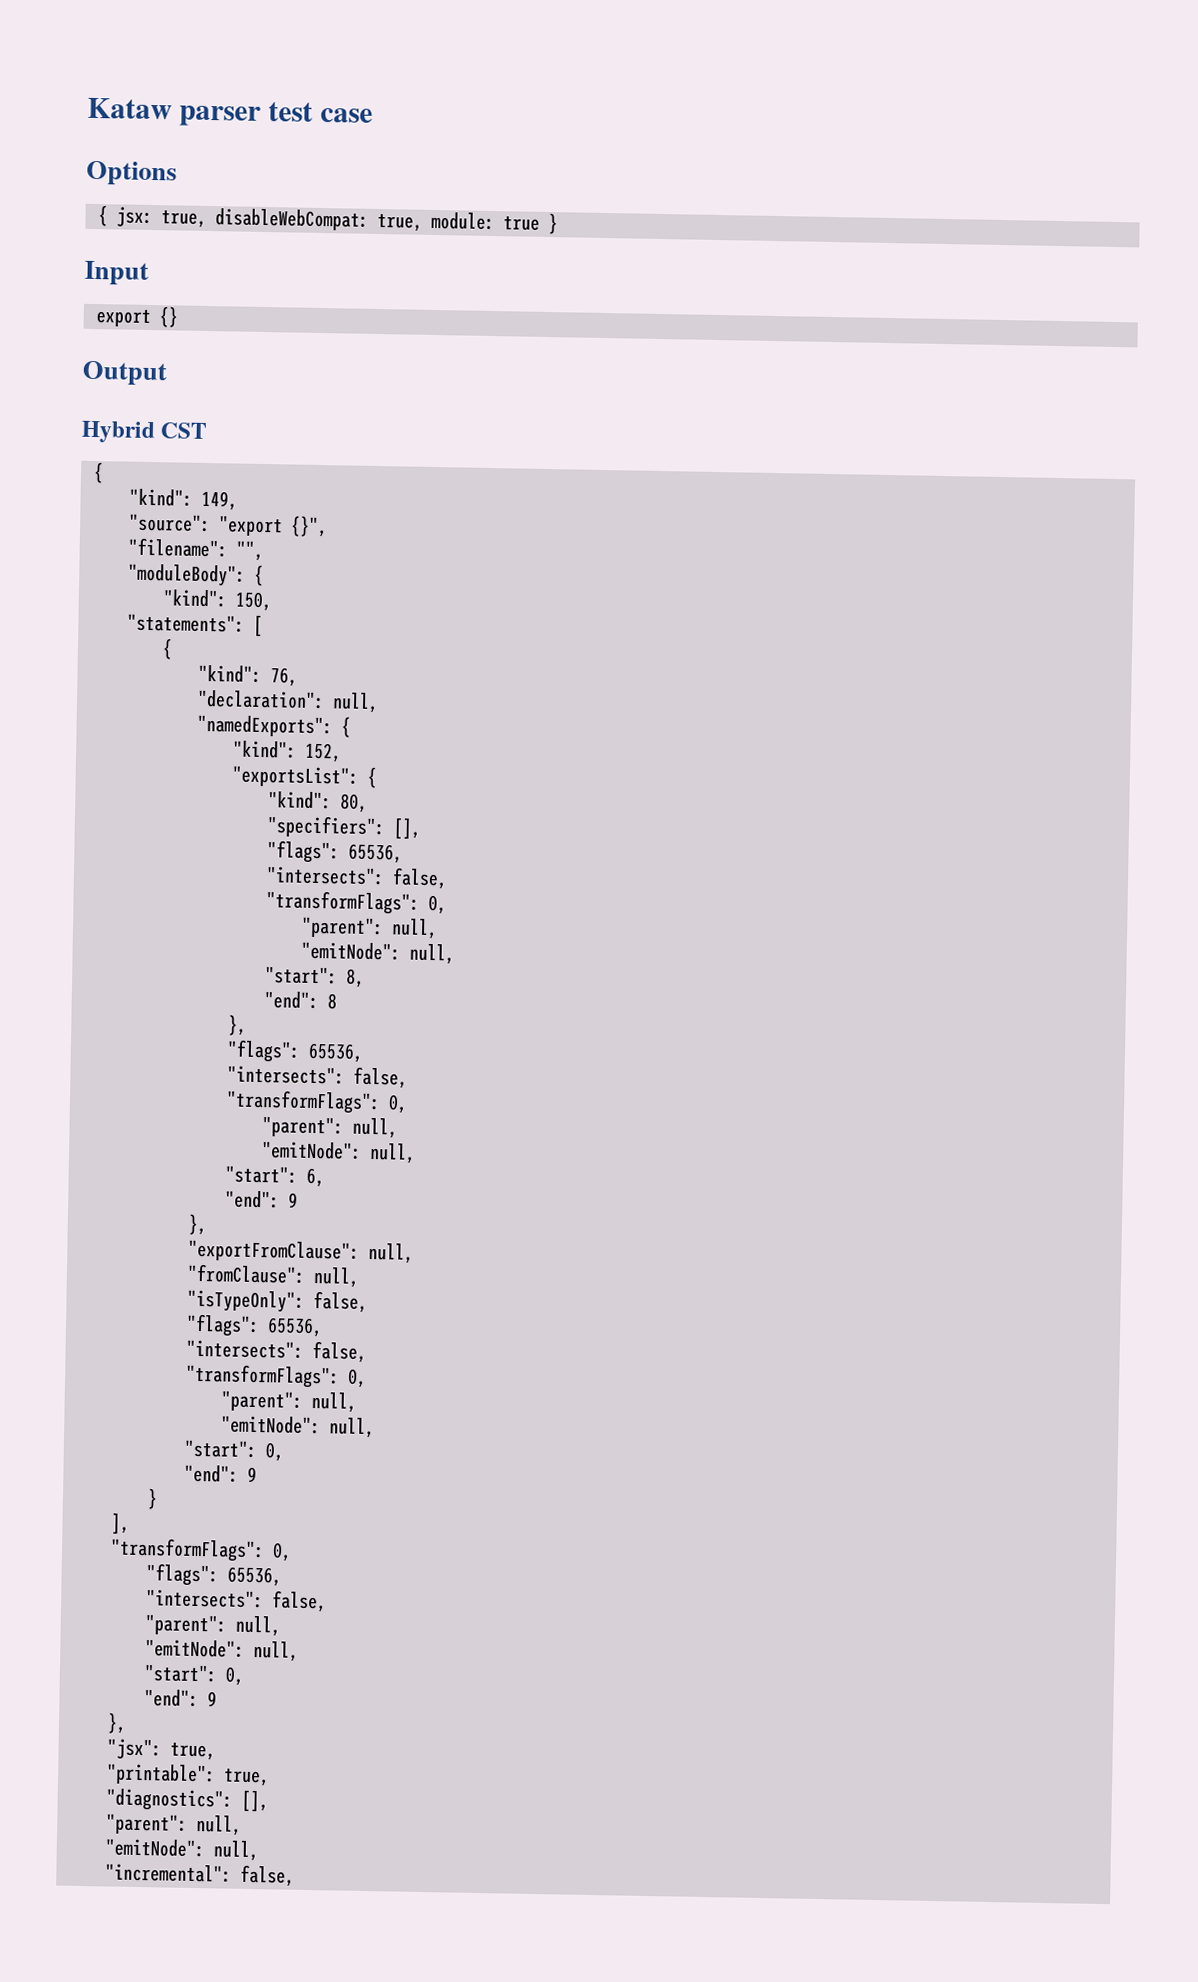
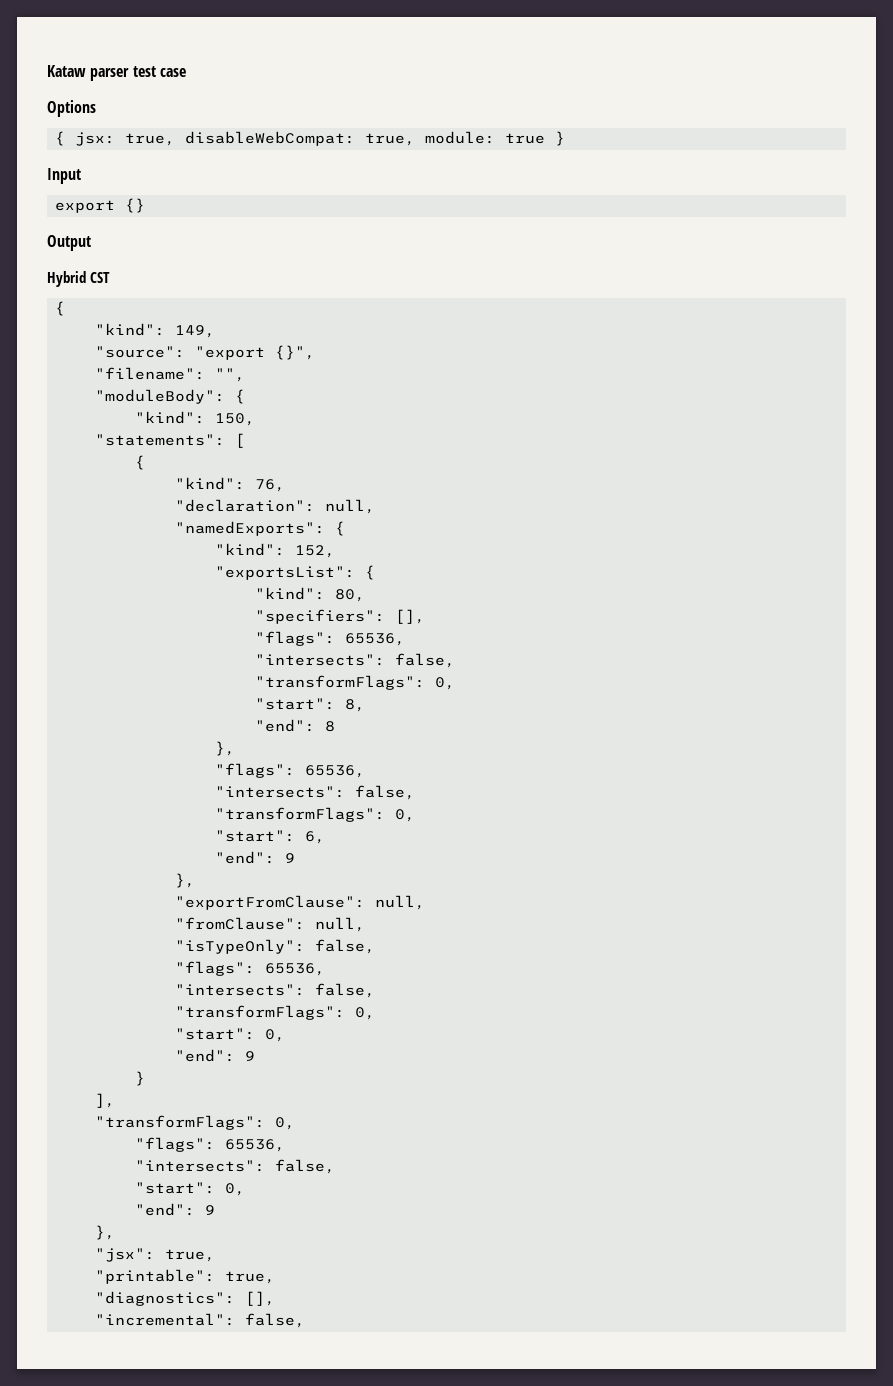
[300,916,438,940] [300,941,455,965] // "parent": null, // "emitNode": null, -> (456, 683) none
[261,1116,398,1139] [261,1141,416,1164] // "parent": null, // "emitNode": null, -> (416, 815) none
[220,1390,357,1413] [220,1415,375,1439] // "parent": null, // "emitNode": null, -> (376, 1013) none
[144,1614,281,1637] [144,1639,299,1662] // "parent": null, // "emitNode": null, -> (336, 1166) none
[105,1813,242,1836] [104,1838,259,1862] // "parent": null, // "emitNode": null, -> (276, 1298) none

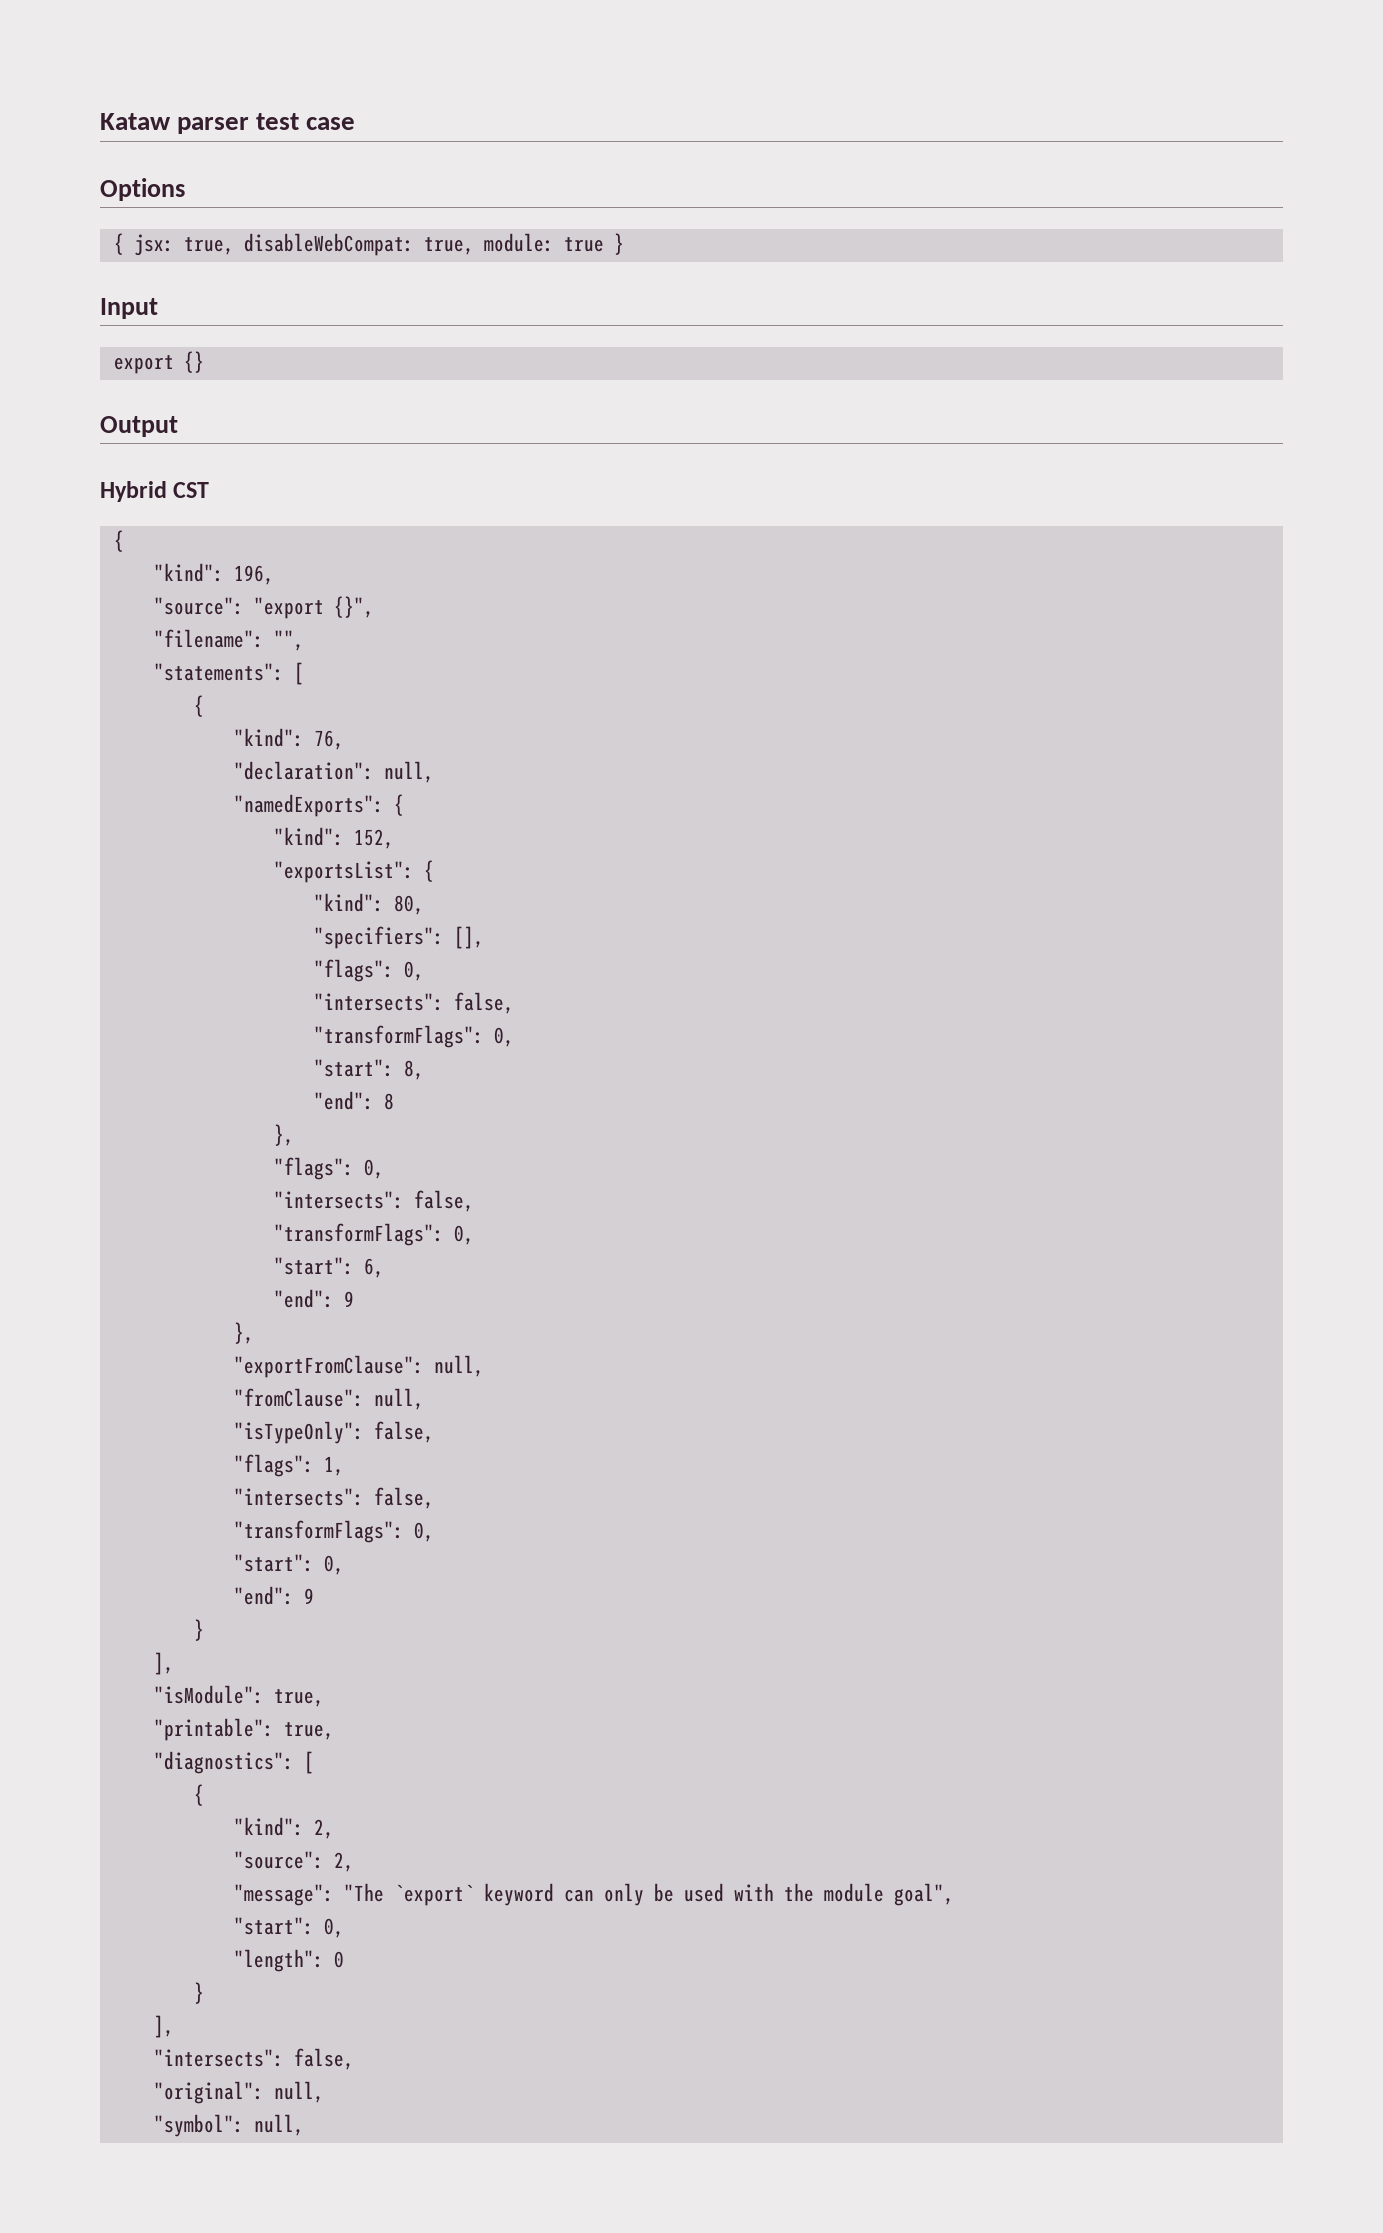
[175,325,216,338] 149, -> [233,565,274,585] 196,
[95,389,246,404] [135,411,256,426] // "moduleBody": { // "kind": 150, -> (304, 640) none
[345,633,406,646] 65536, -> [403,961,424,981] 0,
[305,765,366,778] 65536, -> [363,1159,384,1179] 0,
[265,963,326,976] 65536, -> [323,1456,344,1476] 1,
[95,1115,296,1130] [135,1137,286,1152] [135,1159,336,1174] [135,1182,246,1196] [135,1203,216,1216] [95,1225,116,1240] [95,1248,216,1262] [95,1269,276,1284] [95,1291,276,1306] [95,1313,306,1328] "transformFlags": 0, // "flags": 65536, // "intersects": false, // "start": 0, // "end": 9 // }, // "jsx": true, // "printable": true, // "diagnostics": [], // "incremental": false, -> [153,1685,324,1707] [153,1718,334,1741] [153,1751,314,1774] [193,1784,204,1806] [233,1817,334,1839] [233,1851,354,1872] [233,1883,954,1906] [233,1917,344,1938] [233,1949,344,1972] [193,1982,204,2004] [153,2015,174,2038] [153,2048,354,2070] [153,2081,324,2104] [153,2114,304,2137] "isModule": true, // "printable": true, // "diagnostics": [ // { // "kind": 2, // "source": 2, // "message": "The `export` keyword can only be used with the module goal", // "start": 0, // "length": 0 // } // ], // "intersects": false, // "original": null, // "symbol": null,

